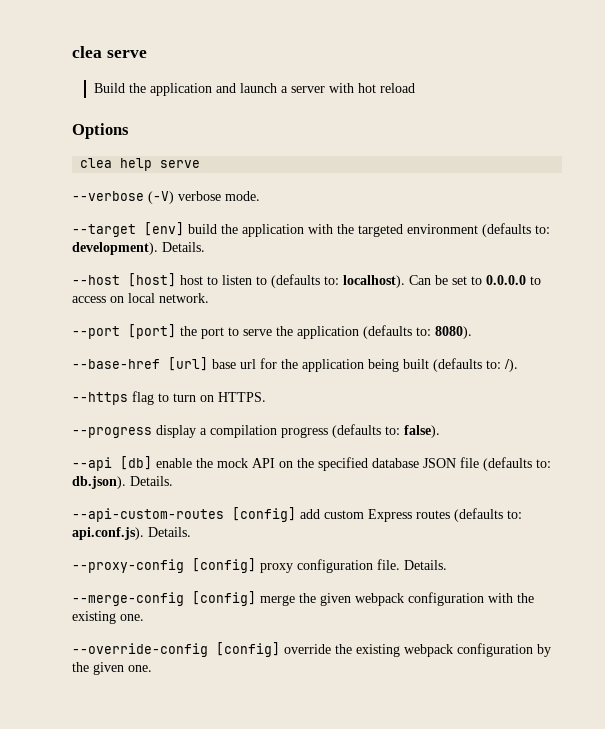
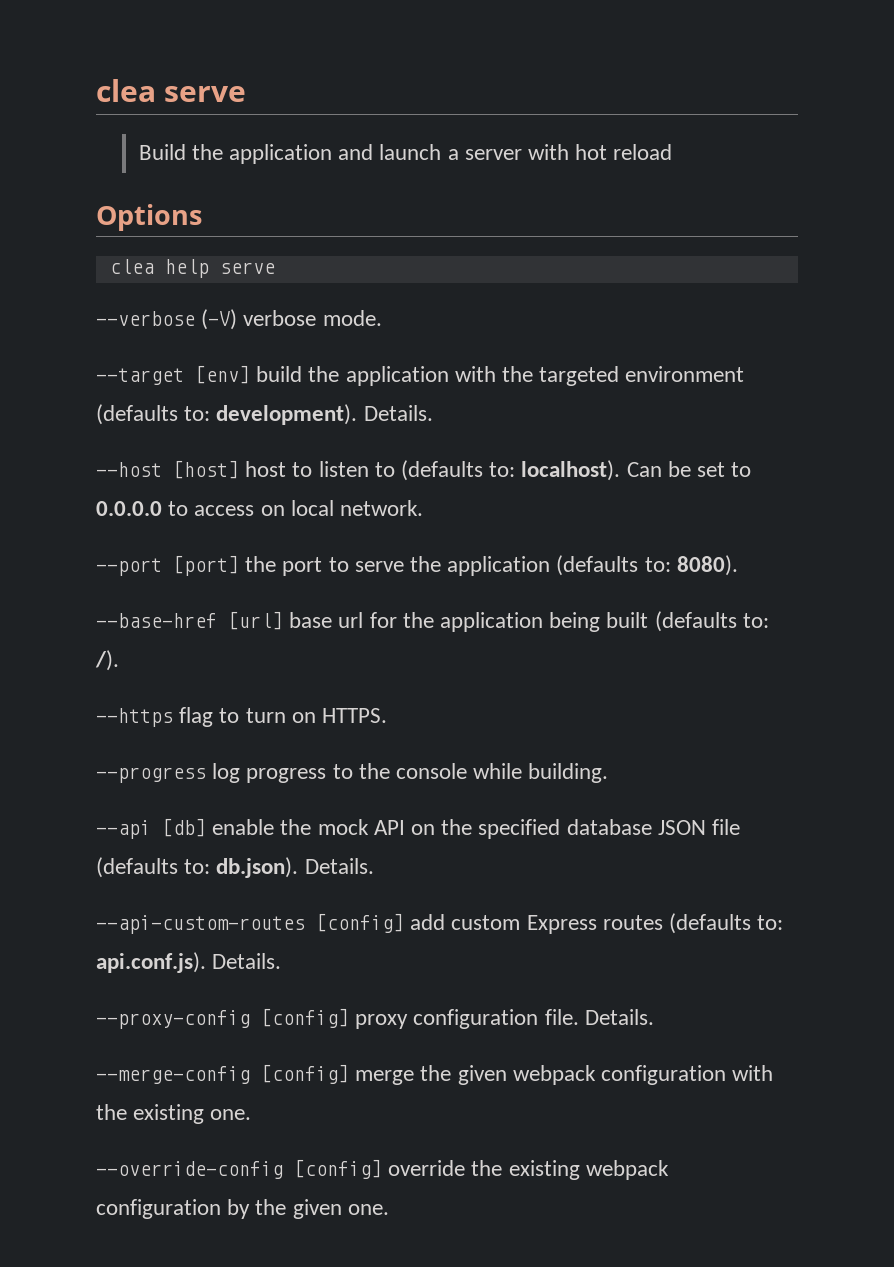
[156,424,440,438] display a compilation progress (defaults to: false). -> [212,763,609,783] log progress to the console while building.

